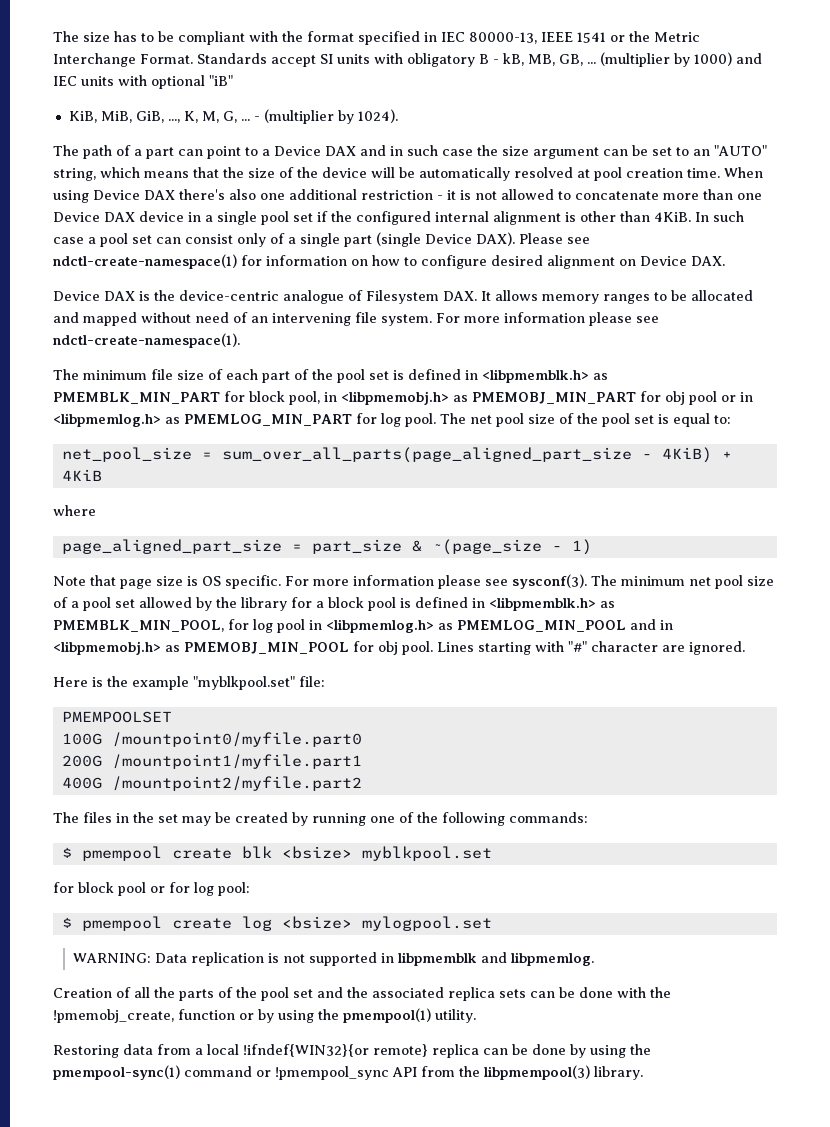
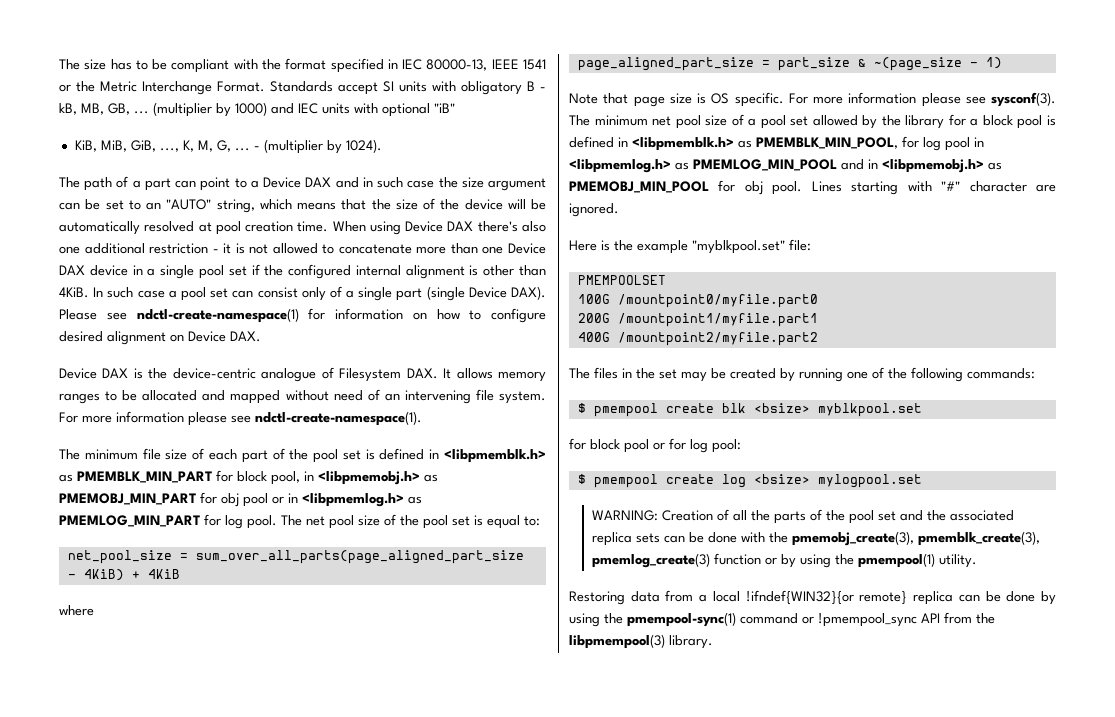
[155,952,595,966] Data replication is not supported in libpmemblk and libpmemlog. // -> (659, 515) none
[53,1009,174,1023] !pmemobj_create, -> [792,531,1041,546] [592,553,711,568] pmemobj_create(3), pmemblk_create(3), pmemlog_create(3)

